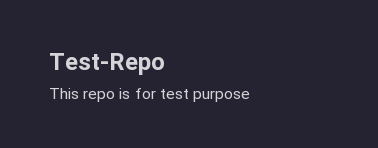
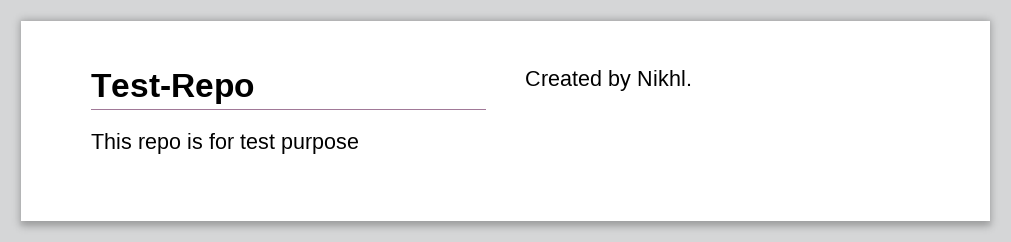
(250, 96) none -> [525,70,692,91] // Created by Nikhl.

